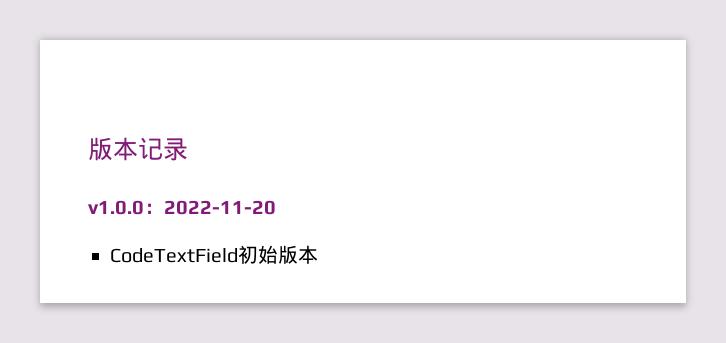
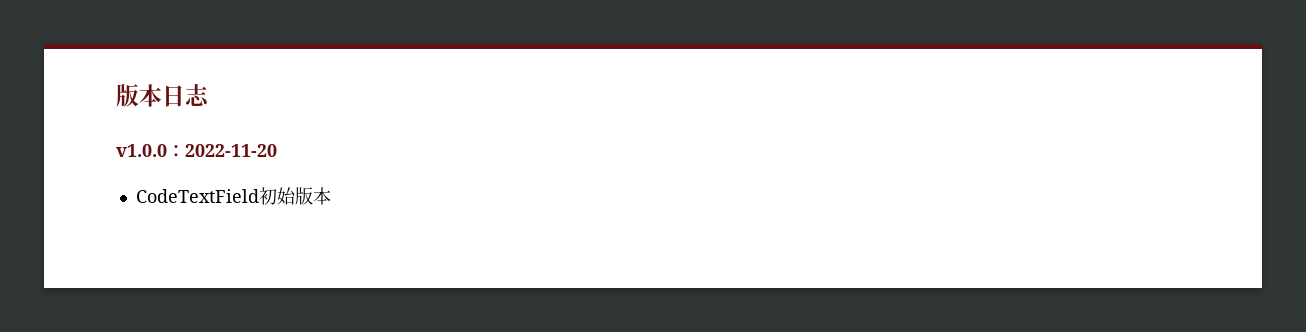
[88,137,188,161] 版本记录 -> [116,84,210,107] 版本日志

